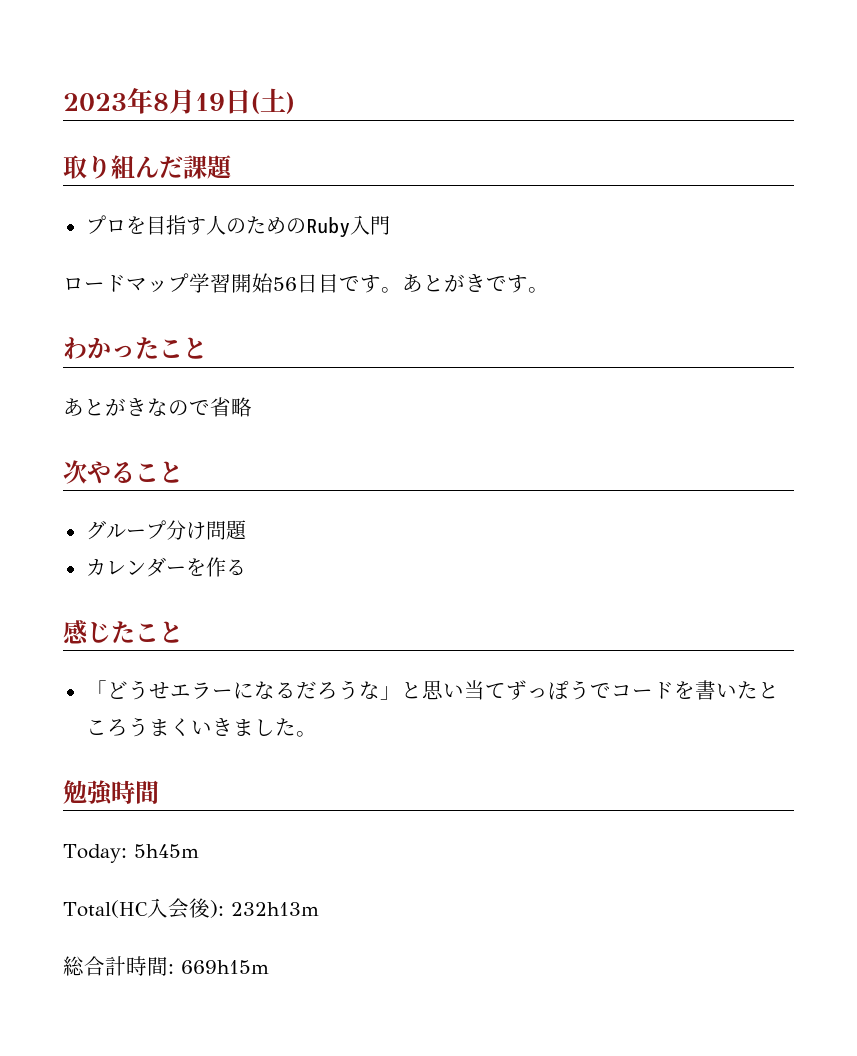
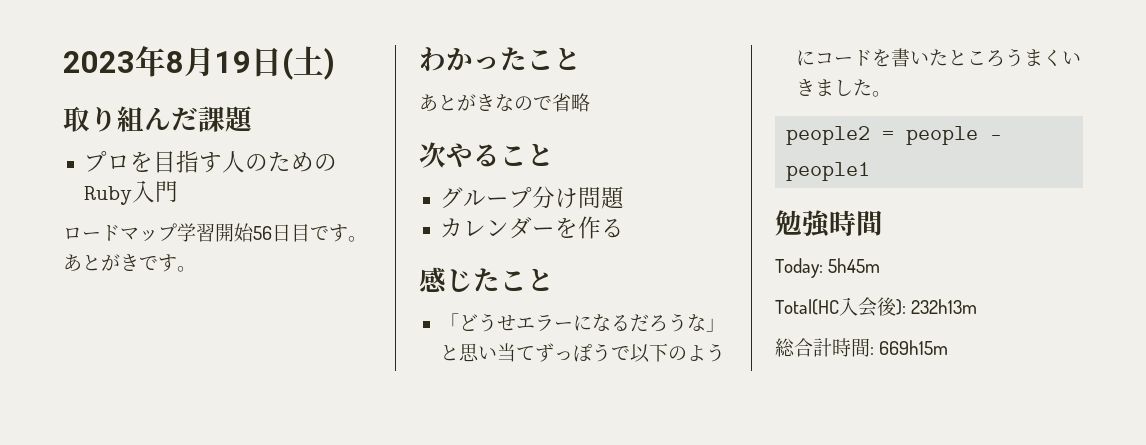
(611, 690) none -> [629,343,725,363] [795,50,815,66] 以下のように
(317, 734) none -> [786,126,1003,145] [786,162,871,181] // people2 = people - people1

